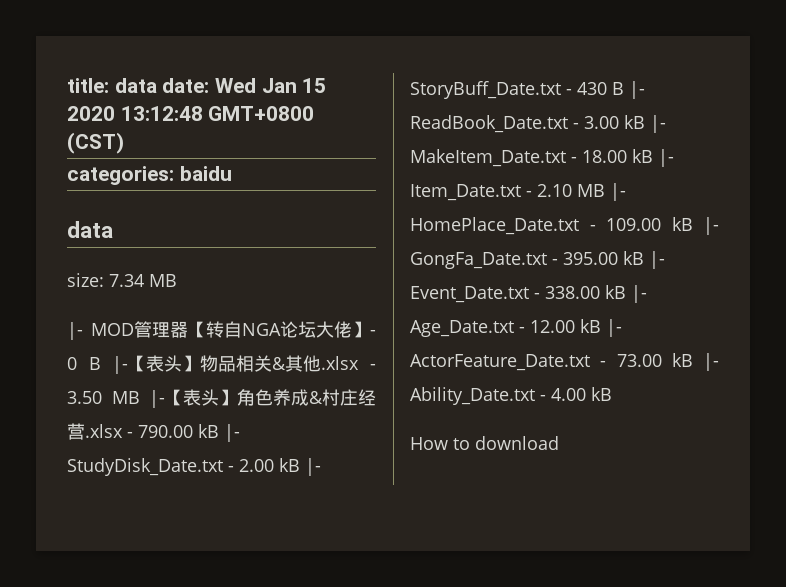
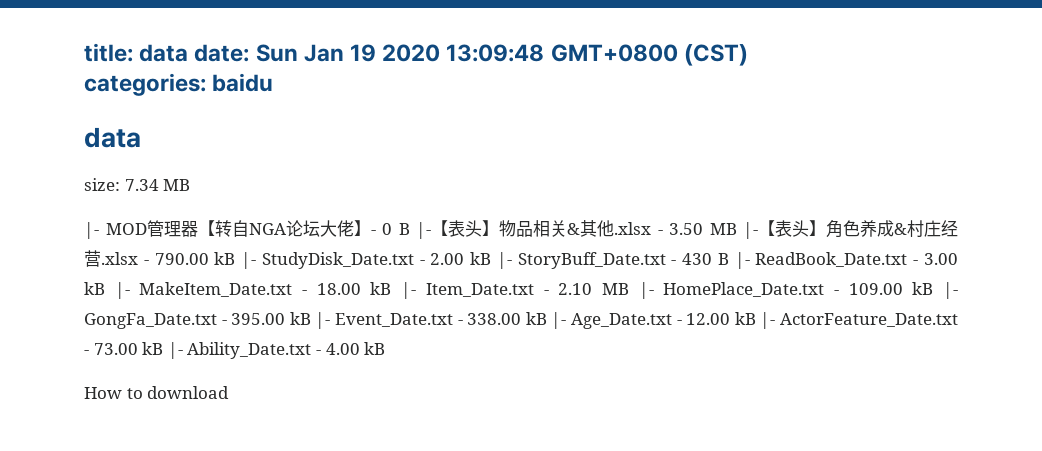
[215,78,327,93] [67,106,203,121] Wed Jan 15 2020 13:12:48 -> [255,44,545,62] Sun Jan 19 2020 13:09:48

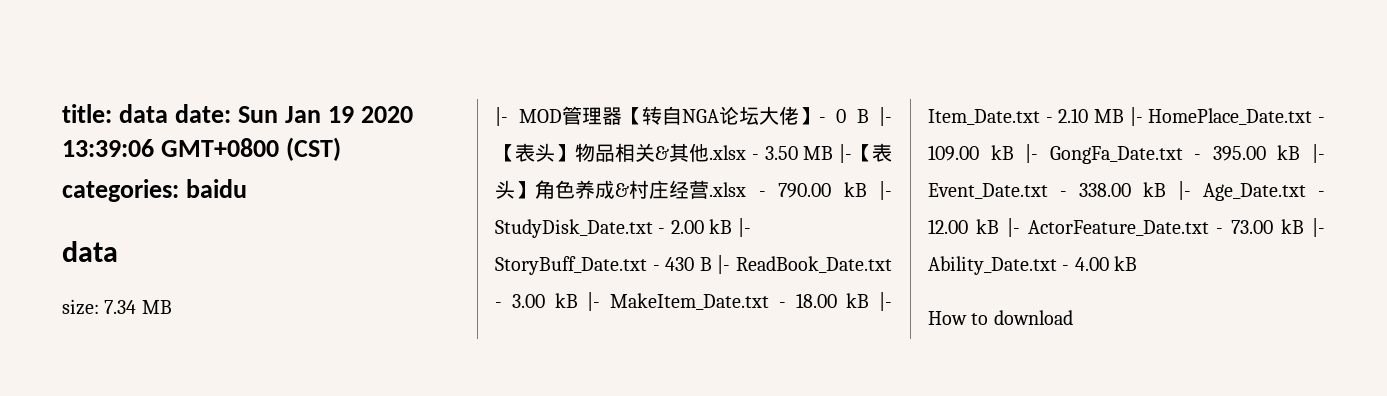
[446,44,545,62] 13:09:48 -> [62,139,154,157] 13:39:06

